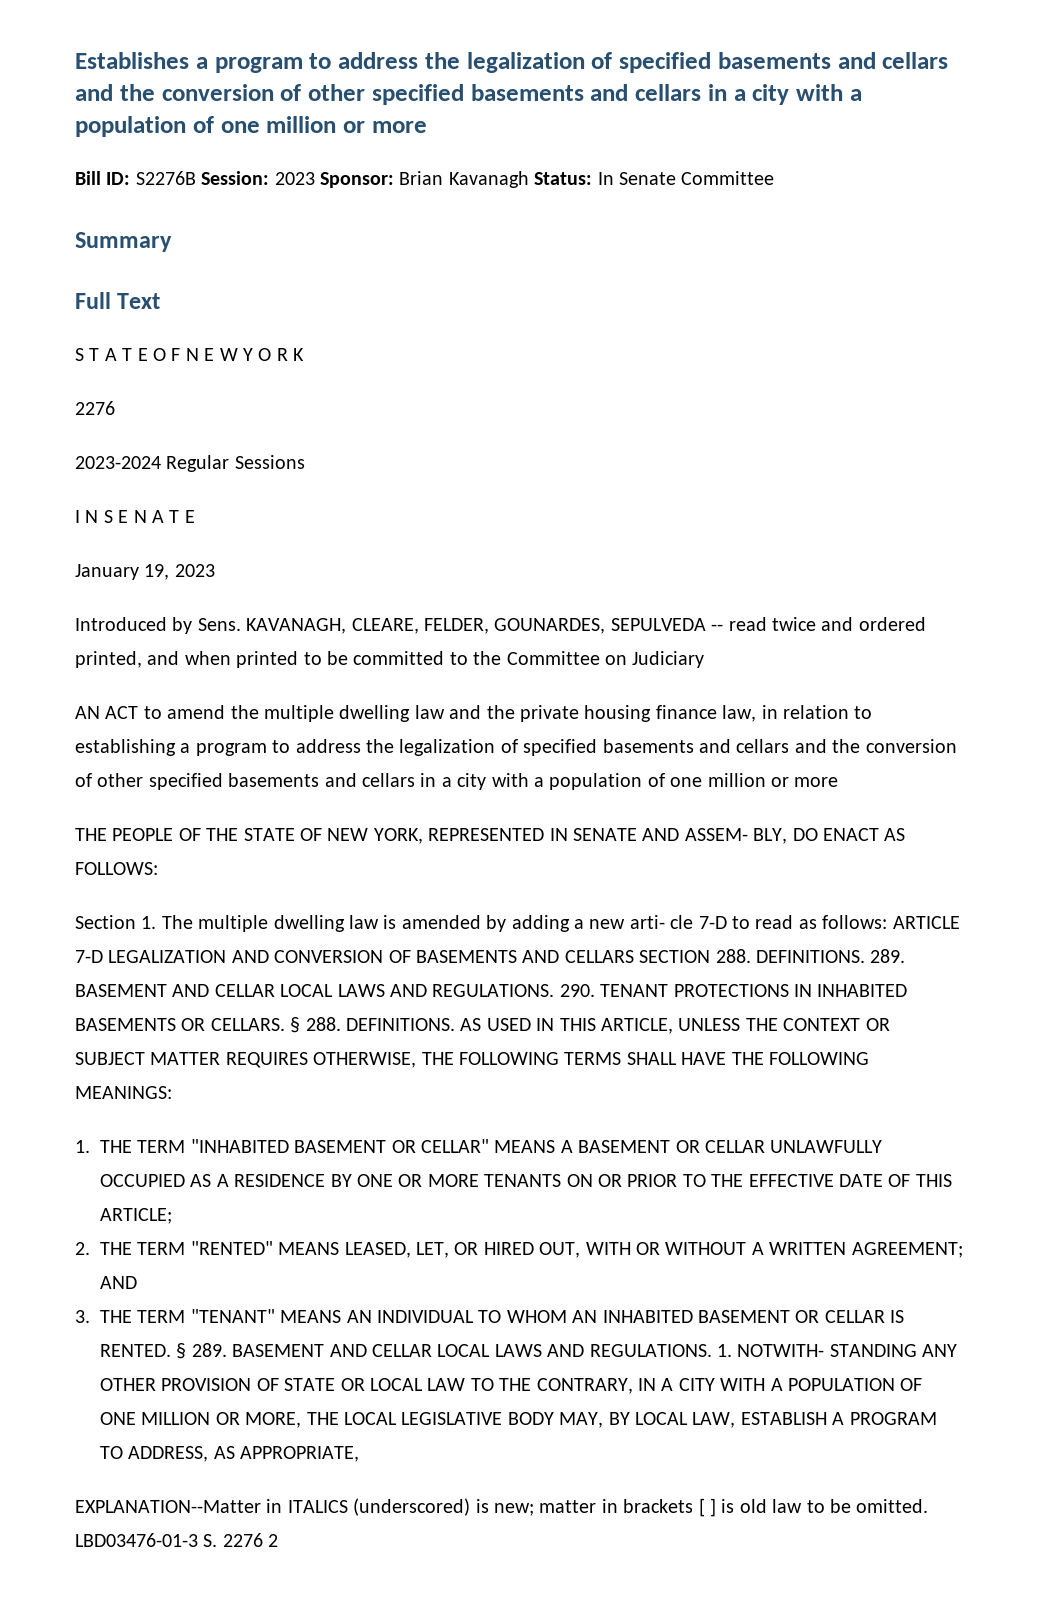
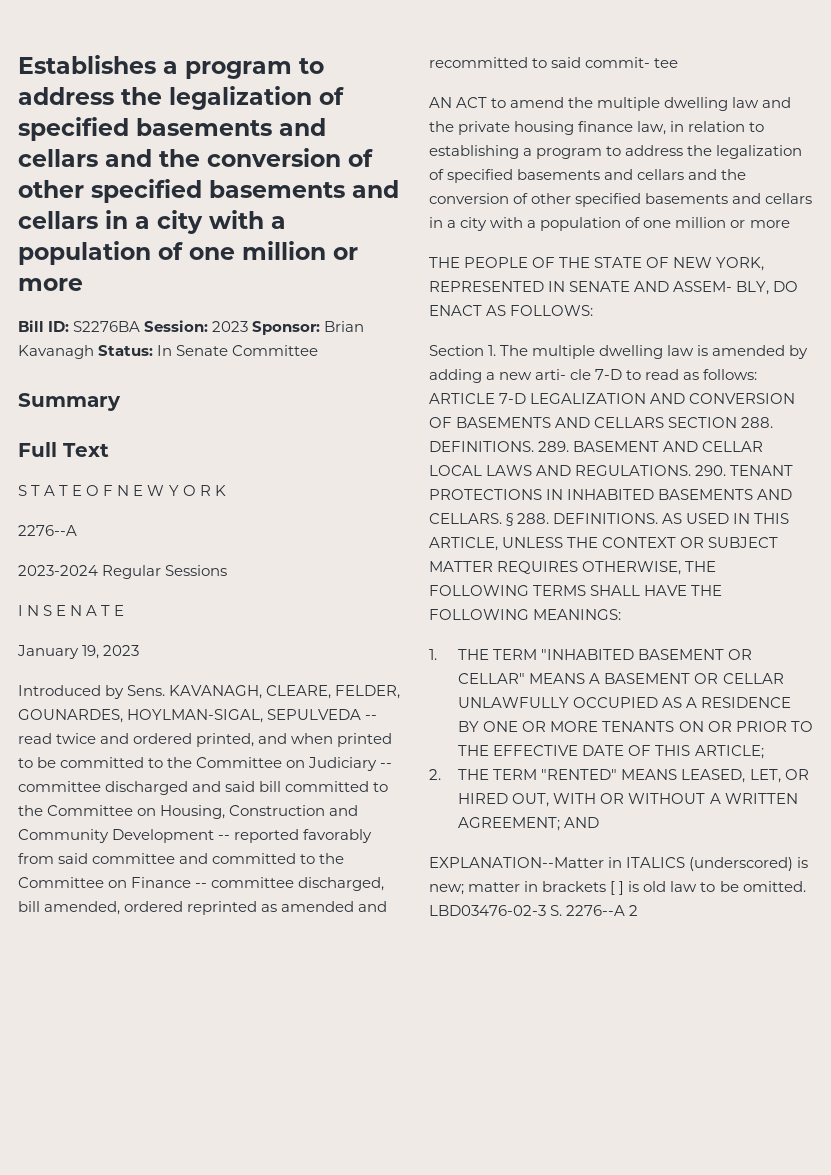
[135,171,196,185] S2276B -> [73,321,141,332] S2276BA
[75,401,115,415] 2276 -> [18,525,77,536] 2276--A
(606, 626) none -> [127,709,264,723] HOYLMAN-SIGAL,
(705, 659) none -> [380,763,393,768] [18,781,389,795] [18,805,359,819] [18,829,373,843] [18,853,345,864] [18,877,385,891] [18,901,388,915] [429,57,679,68] -- committee discharged and said bill committed to the Committee on Housing, Construction and Community Development -- reported favorably from said committee and committed to the Committee on Finance -- committee discharged, bill amended, ordered reprinted as amended and recommitted to said commit- tee
[181,1018,206,1031] OR -> [757,489,793,500] AND
[75,1309,905,1323] [100,1343,958,1359] [100,1378,923,1394] [100,1412,937,1428] [100,1446,360,1462] // 3. THE TERM "TENANT" MEANS AN INDIVIDUAL TO WHOM AN INHABITED BASEMENT OR CELLAR IS RENTED. § 289. BASEMENT AND CELLAR LOCAL LAWS AND REGULATIONS. 1. NOTWITH- STANDING ANY OTHER PROVISION OF STATE OR LOCAL LAW TO THE CONTRARY, IN A CITY WITH A POPULATION OF ONE MILLION OR MORE, THE LOCAL LEGISLATIVE BODY MAY, BY LOCAL LAW, ESTABLISH A PROGRAM TO ADDRESS, AS APPROPRIATE, -> (600, 822) none
[75,1533,263,1547] LBD03476-01-3 S. 2276 -> [429,905,626,916] LBD03476-02-3 S. 2276--A

